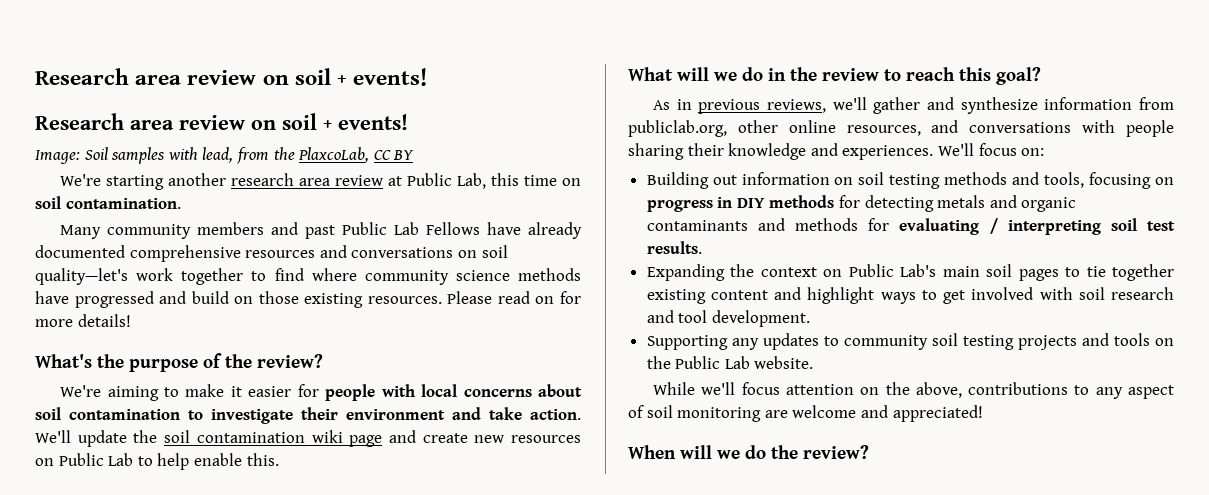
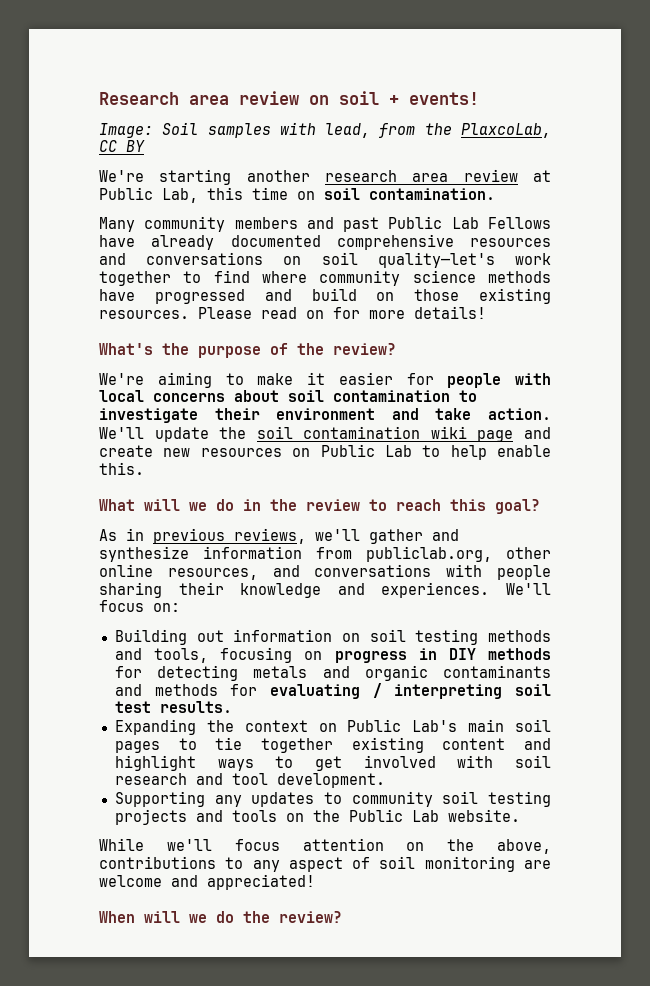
[35,68,428,86] [35,113,408,130] Research area review on soil + events! // Research area review on soil + events! -> [99,91,479,105] Research area review on soil + events!

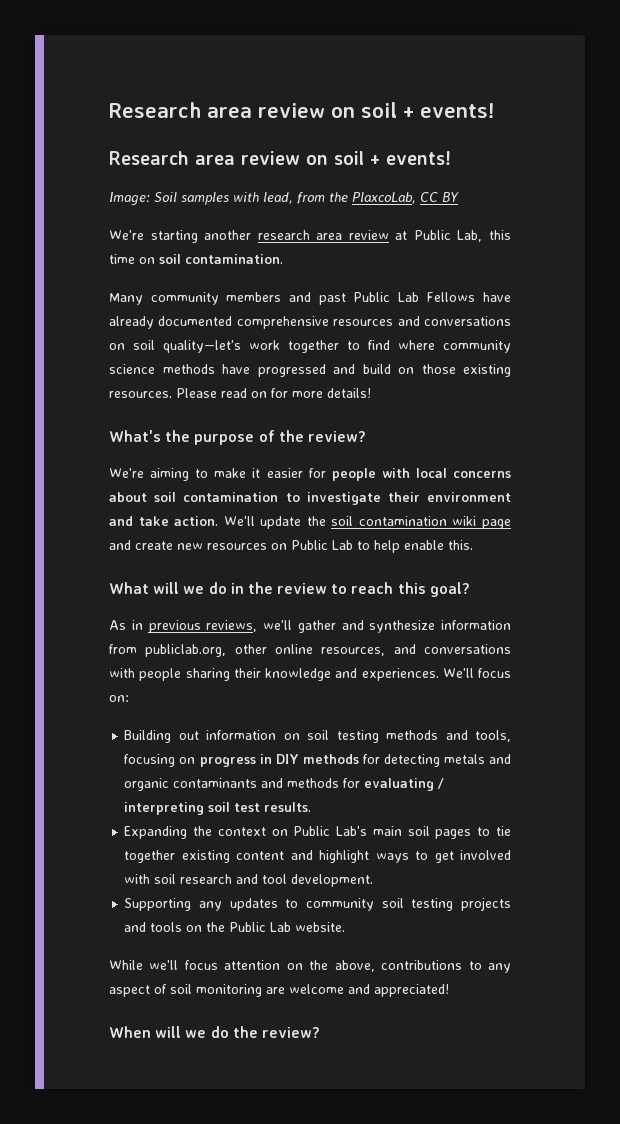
[99,91,479,105] Research area review on soil + events! -> [109,102,495,118] [109,151,451,165] Research area review on soil + events! // Research area review on soil + events!

